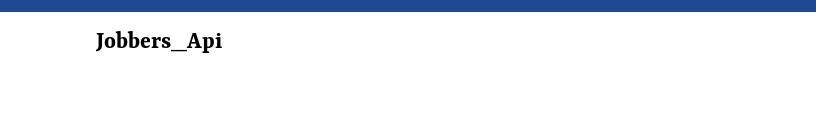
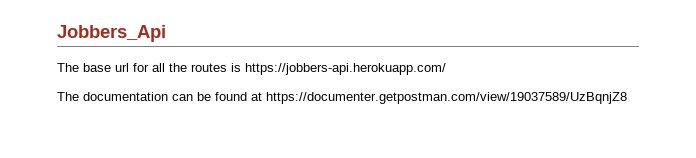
(222, 42) none -> [57,63,446,75] [57,92,627,104] // The base url for all the routes is https://jobbers-api.herokuapp.com/ // The documentation can be found at https://documenter.getpostman.com/view/19037589/UzBqnjZ8

